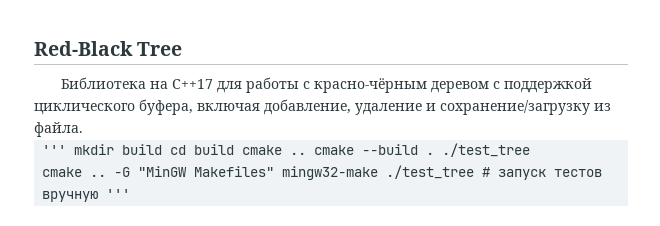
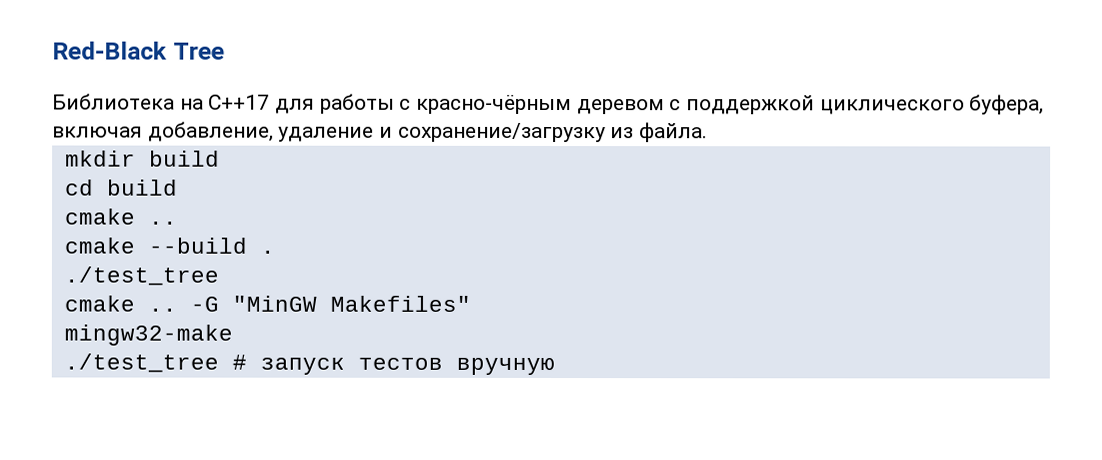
[42,145,67,155] ''' -> (709, 132) none
(163, 149) none -> (220, 158) //
[242,145,307,155] cmake .. -> [64,208,178,225] // cmake .. //
(435, 153) none -> (275, 252) //
(275, 171) none -> (471, 303) //
(379, 173) none -> (233, 335) //
[106,189,131,199] ''' -> (555, 366) none

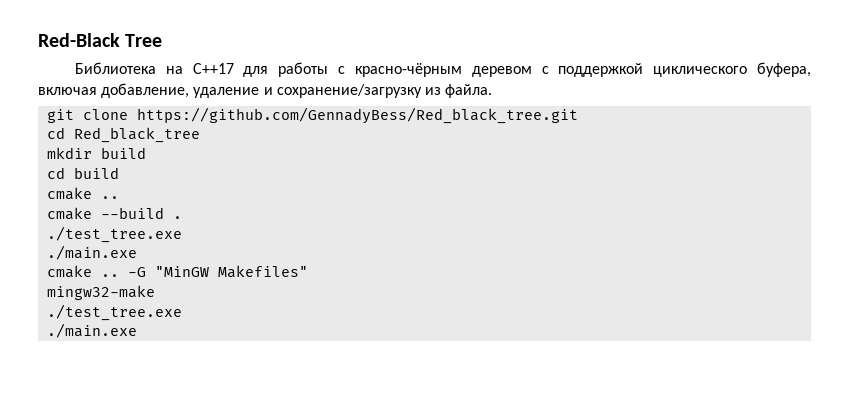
(709, 132) none -> [47,107,579,124] [47,127,201,143] // git clone https://github.com/GennadyBess/Red_black_tree.git // cd Red_black_tree
[63,266,219,286] ./test_tree -> [47,226,183,243] [47,245,138,260] ./test_tree.exe // ./main.exe
[63,353,555,376] ./test_tree # запуск тестов вручную -> [47,304,183,321] [47,323,138,338] ./test_tree.exe // ./main.exe

